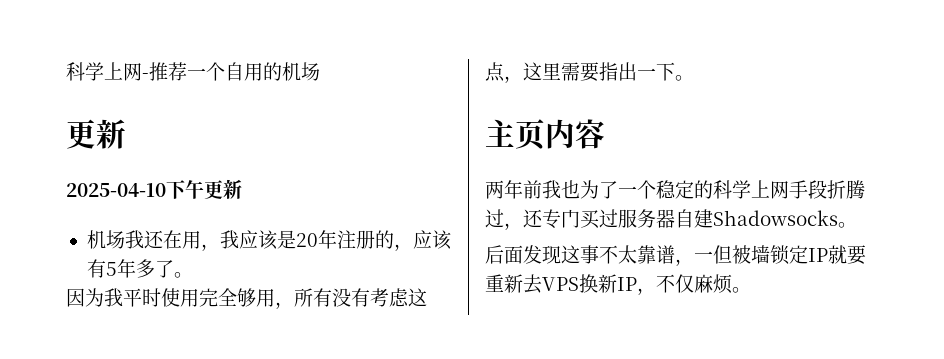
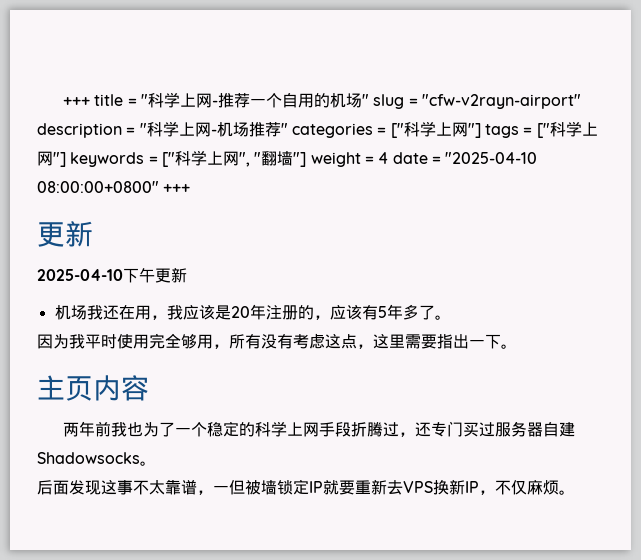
(66, 71) none -> [63,94,148,106] +++ title = "
(320, 71) none -> [361,94,581,109] [37,121,598,138] [37,150,538,167] [37,181,191,193] " slug = "cfw-v2rayn-airport" description = "科学上网-机场推荐" categories = ["科学上网"] tags = ["科学上网"] keywords = ["科学上网", "翻墙"] weight = 4 date = "2025-04-10 08:00:00+0800" +++

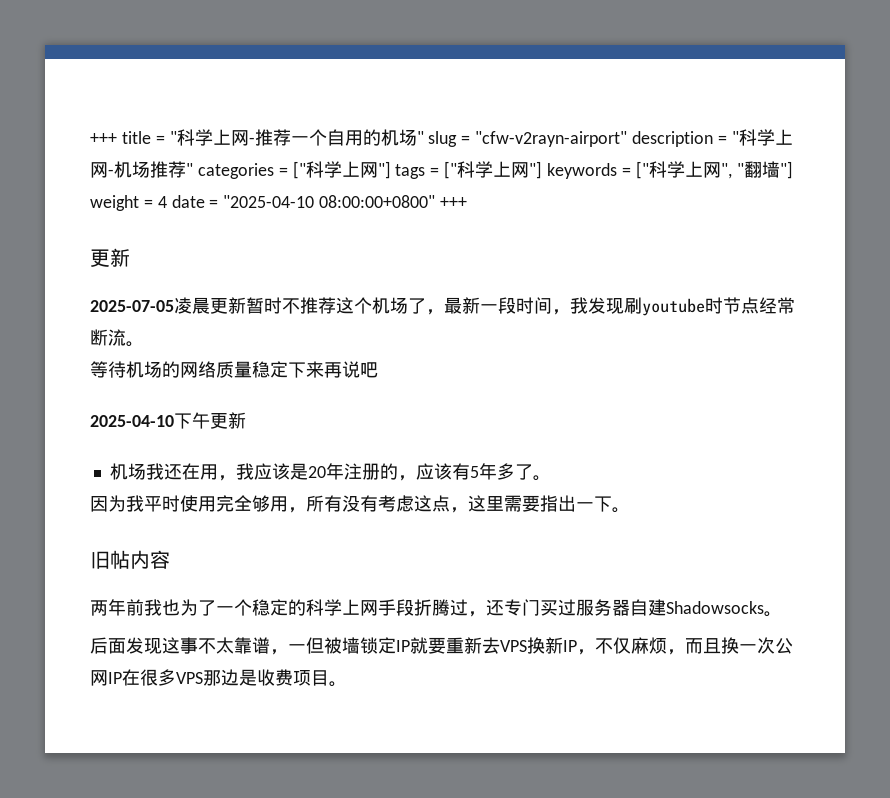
(93, 234) none -> [90,297,795,316] [90,329,144,347] [90,361,378,378] // 2025-07-05凌晨更新暂时不推荐这个机场了，最新一段时间，我发现刷youtube时节点经常断流。 // 等待机场的网络质量稳定下来再说吧
[37,375,93,401] 主页 -> [90,550,130,569] 旧帖
(559, 487) none -> [667,637,793,655] [90,669,329,686] ，而且换一次公网IP在很多VPS那边是收费项目

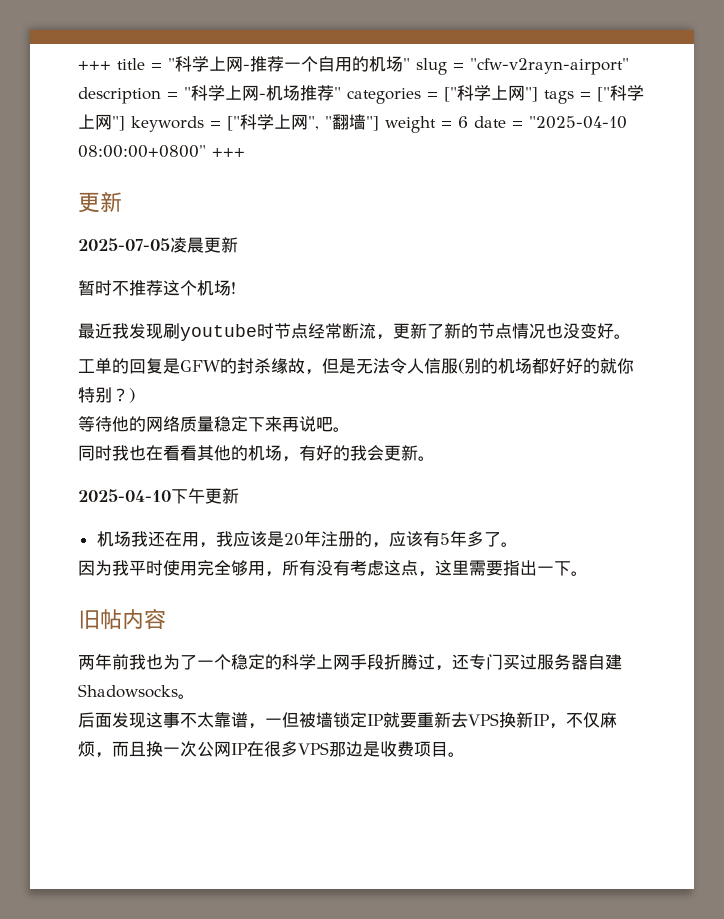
[157,196,167,208] 4 -> [458,116,468,128] 6
(246, 305) none -> (238, 245) //
[408,297,570,315] 了，最新一段时间， -> [231,282,236,294] [78,323,112,339] ! // 最近
[126,341,144,347] 。 -> [376,323,631,340] [78,358,634,375] [78,387,135,403] ，更新了新的节点情况也没变好。 // 工单的回复是GFW的封杀缘故，但是无法令人信服(别的机场都好好的就你特别？)
[126,361,162,378] 机场 -> [112,416,129,432] 他
(378, 370) none -> [333,427,350,432] [78,445,435,462] 。 // 同时我也在看看其他的机场，有好的我会更新。

